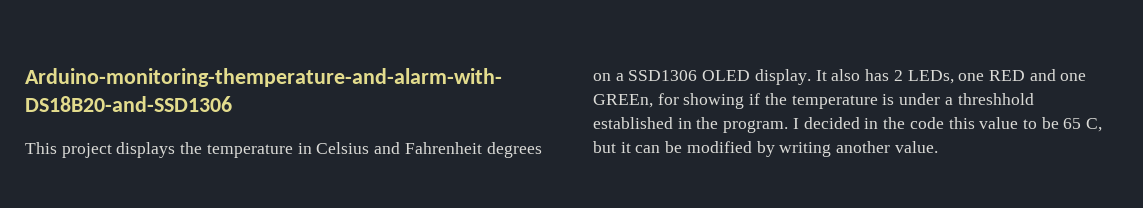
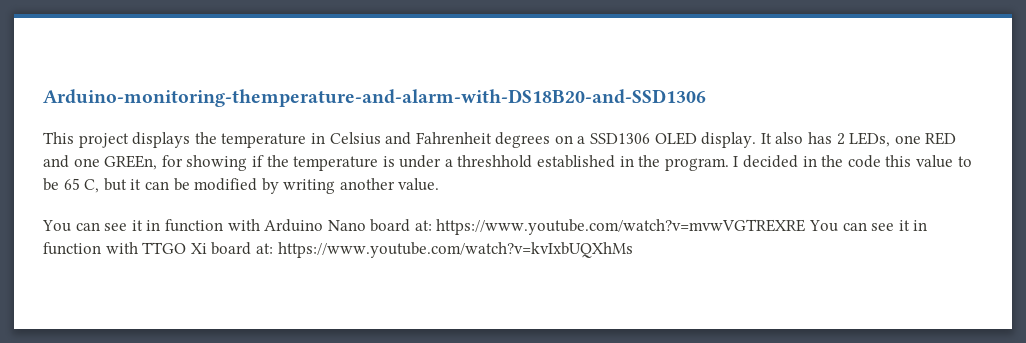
(938, 147) none -> [42,219,928,235] [43,242,633,258] // You can see it in function with Arduino Nano board at: https://www.youtube.com/watch?v=mvwVGTREXRE You can see it in function with TTGO Xi board at: https://www.youtube.com/watch?v=kvIxbUQXhMs

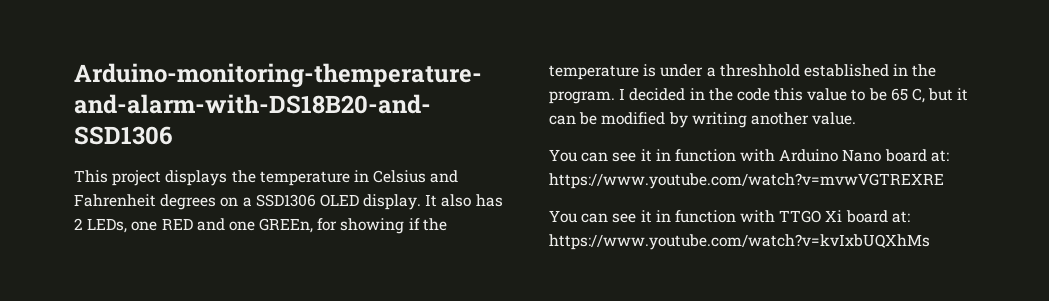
(806, 227) none -> (944, 181) //

